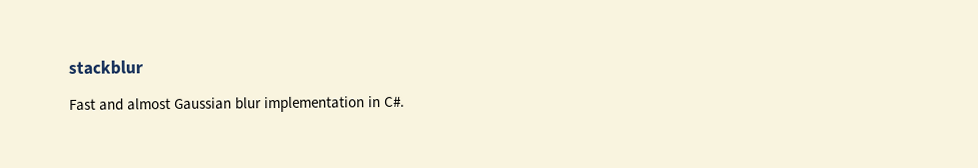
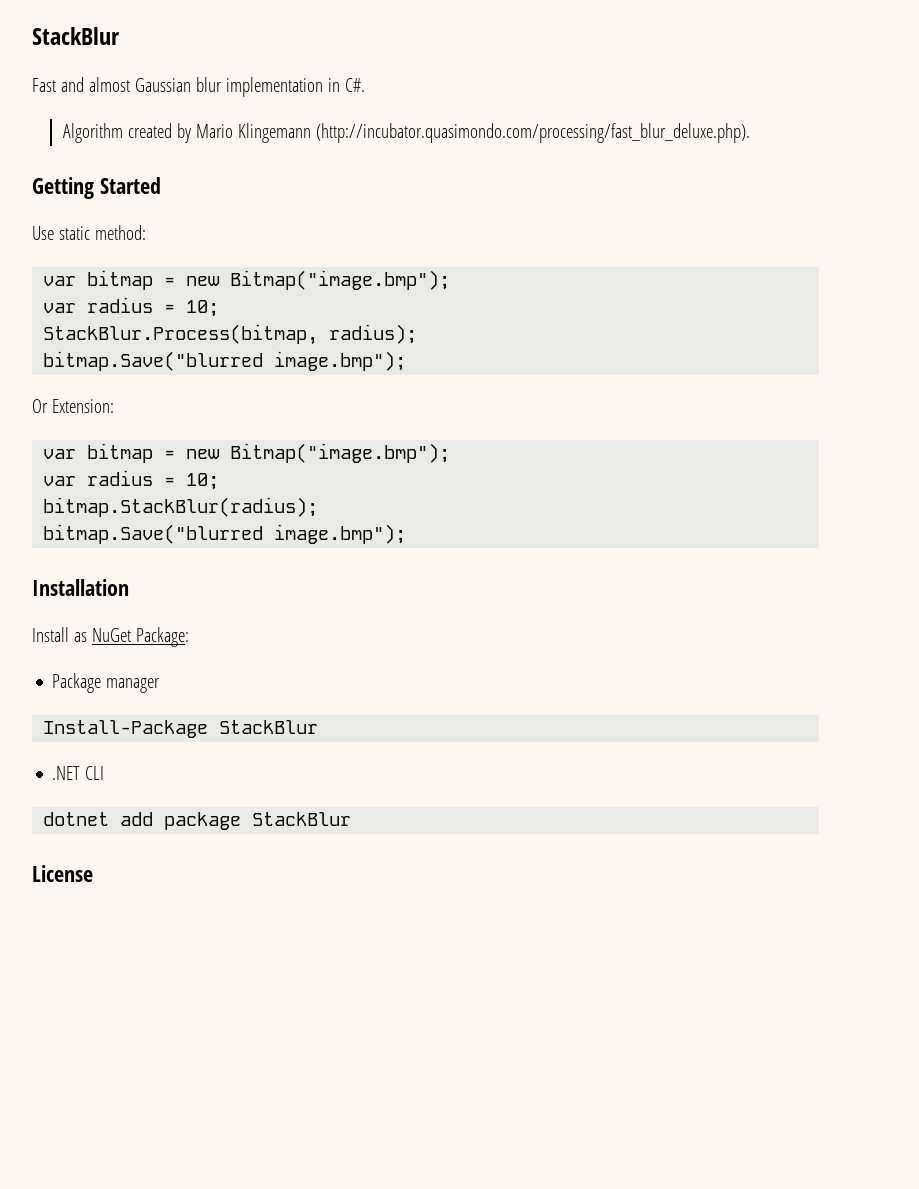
[68,60,143,75] stackblur -> [32,27,120,45] StackBlur
(406, 101) none -> [62,123,750,143] [32,177,161,199] [32,225,146,240] [43,270,451,290] [43,297,220,317] [43,324,418,345] [43,351,407,371] [32,399,114,413] [43,443,451,463] [43,470,220,490] [43,497,319,517] [43,524,407,544] [32,579,129,596] [32,627,189,647] [52,673,161,693] [43,720,319,738] [52,766,105,780] [43,812,352,830] [32,865,93,882] // Algorithm created by Mario Klingemann (http://incubator.quasimondo.com/processing/fast_blur_deluxe.php). // Getting Started // Use static method: // var bitmap = new Bitmap("image.bmp"); // var radius = 10; // StackBlur.Process(bitmap, radius); // bitmap.Save("blurred image.bmp"); // Or Extension: // var bitmap = new Bitmap("image.bmp"); // var radius = 10; // bitmap.StackBlur(radius); // bitmap.Save("blurred image.bmp"); // Installation // Install as NuGet Package: // Package manager // Install-Package StackBlur // .NET CLI // dotnet add package StackBlur // License

